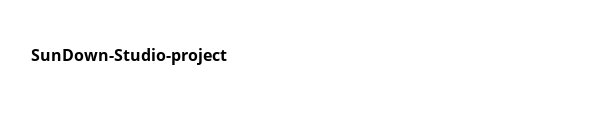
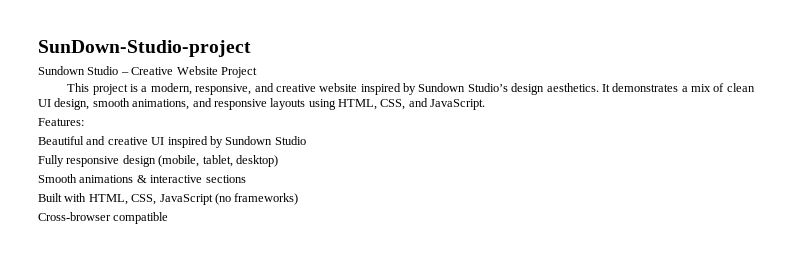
(227, 56) none -> [38,66,257,78] [67,83,755,95] [38,98,486,110] [38,118,84,126] [38,136,306,148] [38,155,278,167] [38,174,246,183] [38,193,299,205] [38,212,169,224] // Sundown Studio – Creative Website Project // This project is a modern, responsive, and creative website inspired by Sundown Studio’s design aesthetics. It demonstrates a mix of clean UI design, smooth animations, and responsive layouts using HTML, CSS, and JavaScript. // Features: // Beautiful and creative UI inspired by Sundown Studio // Fully responsive design (mobile, tablet, desktop) // Smooth animations & interactive sections // Built with HTML, CSS, JavaScript (no frameworks) // Cross-browser compatible

